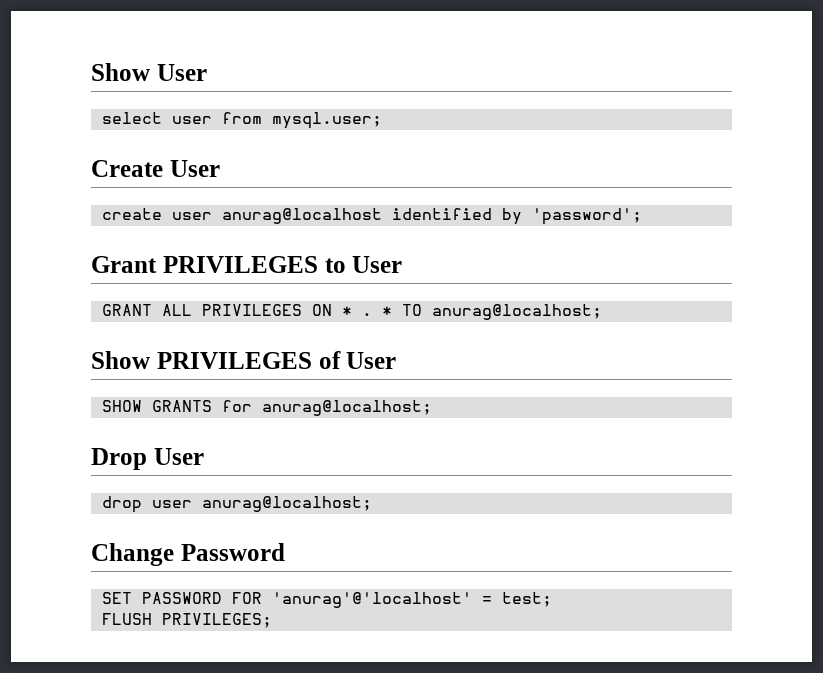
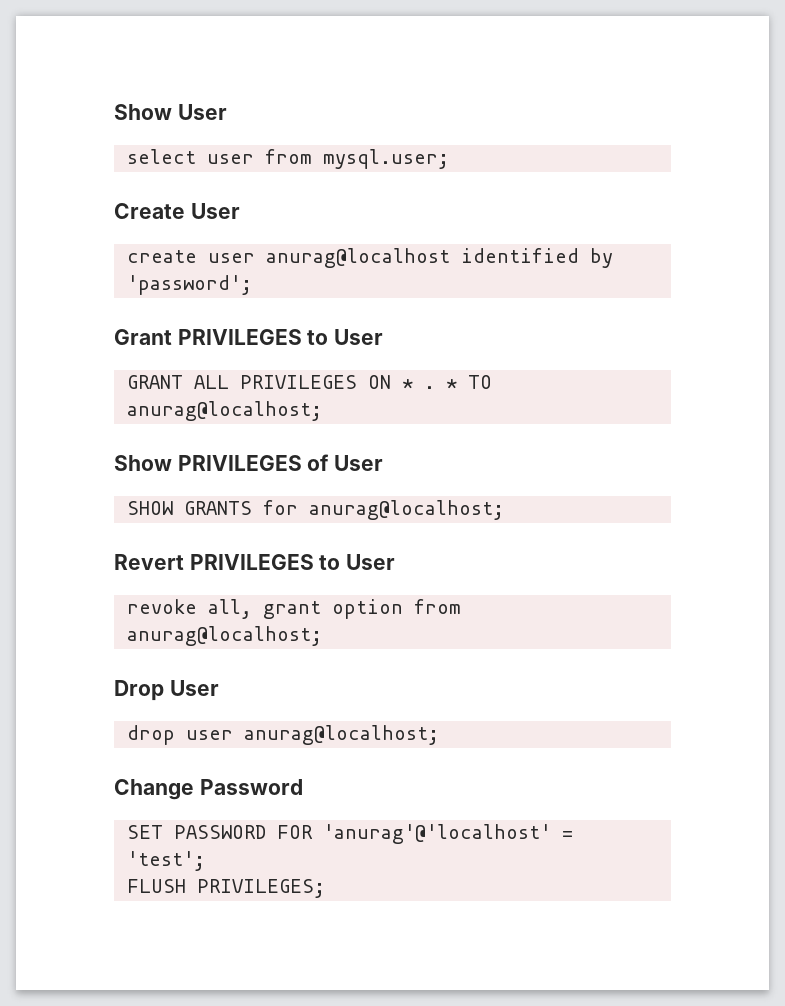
(433, 408) none -> [114,554,396,570] [126,599,461,619] [126,626,322,646] // Revert PRIVILEGES to User // revoke all, grant option from anurag@localhost;
[502,592,553,607] test; -> [126,851,205,871] 'test';

